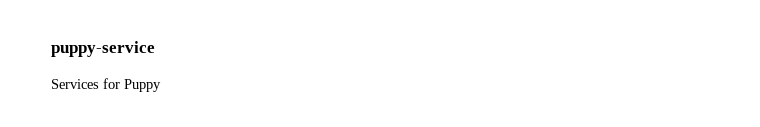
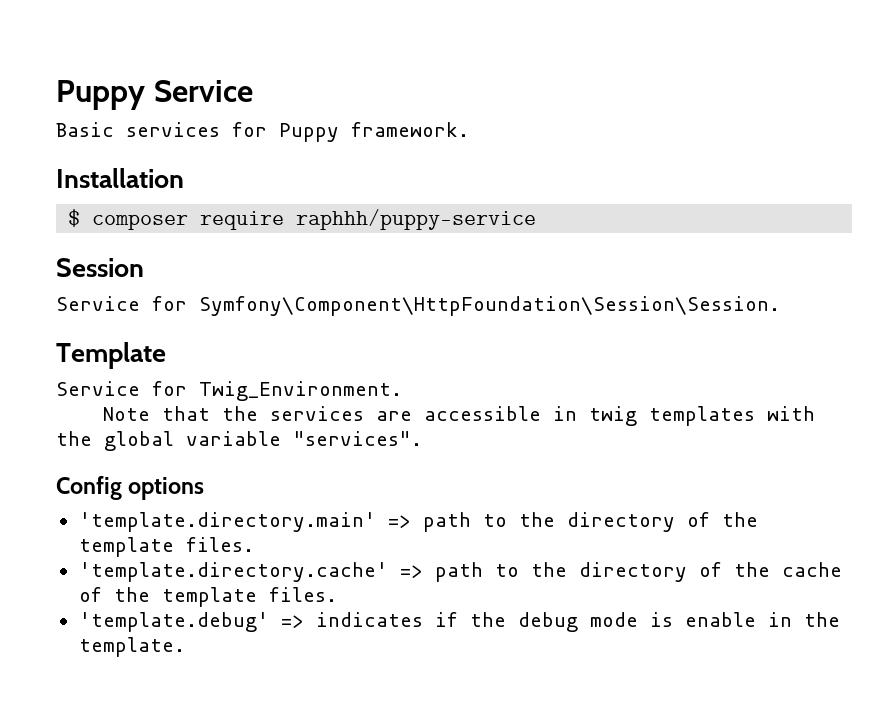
[51,41,155,57] [51,78,161,92] puppy-service // Services for Puppy -> [56,80,253,110] [56,122,469,142] [56,168,184,188] [68,209,537,230] [56,258,144,277] [56,296,780,316] [56,342,166,369] [56,381,402,401] [103,406,816,426] [56,431,422,451] [56,476,205,500] [78,512,758,532] [78,537,254,557] [78,562,842,582] [78,587,337,607] [78,612,840,632] [78,637,185,657] Puppy Service // Basic services for Puppy framework. // Installation // $ composer require raphhh/puppy-service // Session // Service for Symfony\Component\HttpFoundation\Session\Session. // Template // Service for Twig_Environment. // Note that the services are accessible in twig templates with the global variable "services". // Config options // 'template.directory.main' => path to the directory of the template files. // 'template.directory.cache' => path to the directory of the cache of the template files. // 'template.debug' => indicates if the debug mode is enable in the template.

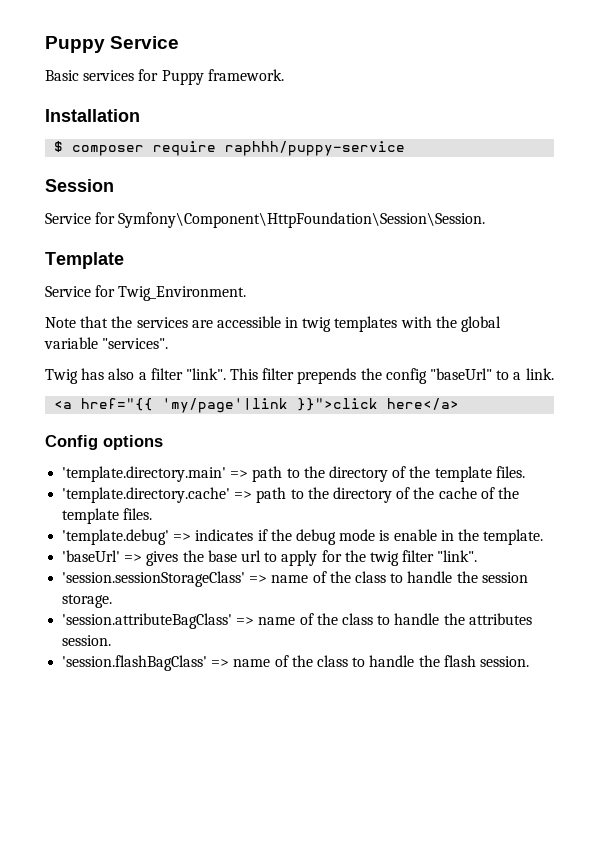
(422, 438) none -> [45,368,554,384] [54,398,460,413] // Twig has also a filter "link". This filter prepends the config "baseUrl" to a link. // <a href="{{ 'my/page'|link }}">click here</a>
(185, 647) none -> [62,550,478,566] [62,571,528,587] [62,594,113,608] [62,613,532,629] [62,635,112,646] [62,655,529,671] // 'baseUrl' => gives the base url to apply for the twig filter "link". // 'session.sessionStorageClass' => name of the class to handle the session storage. // 'session.attributeBagClass' => name of the class to handle the attributes session. // 'session.flashBagClass' => name of the class to handle the flash session.

